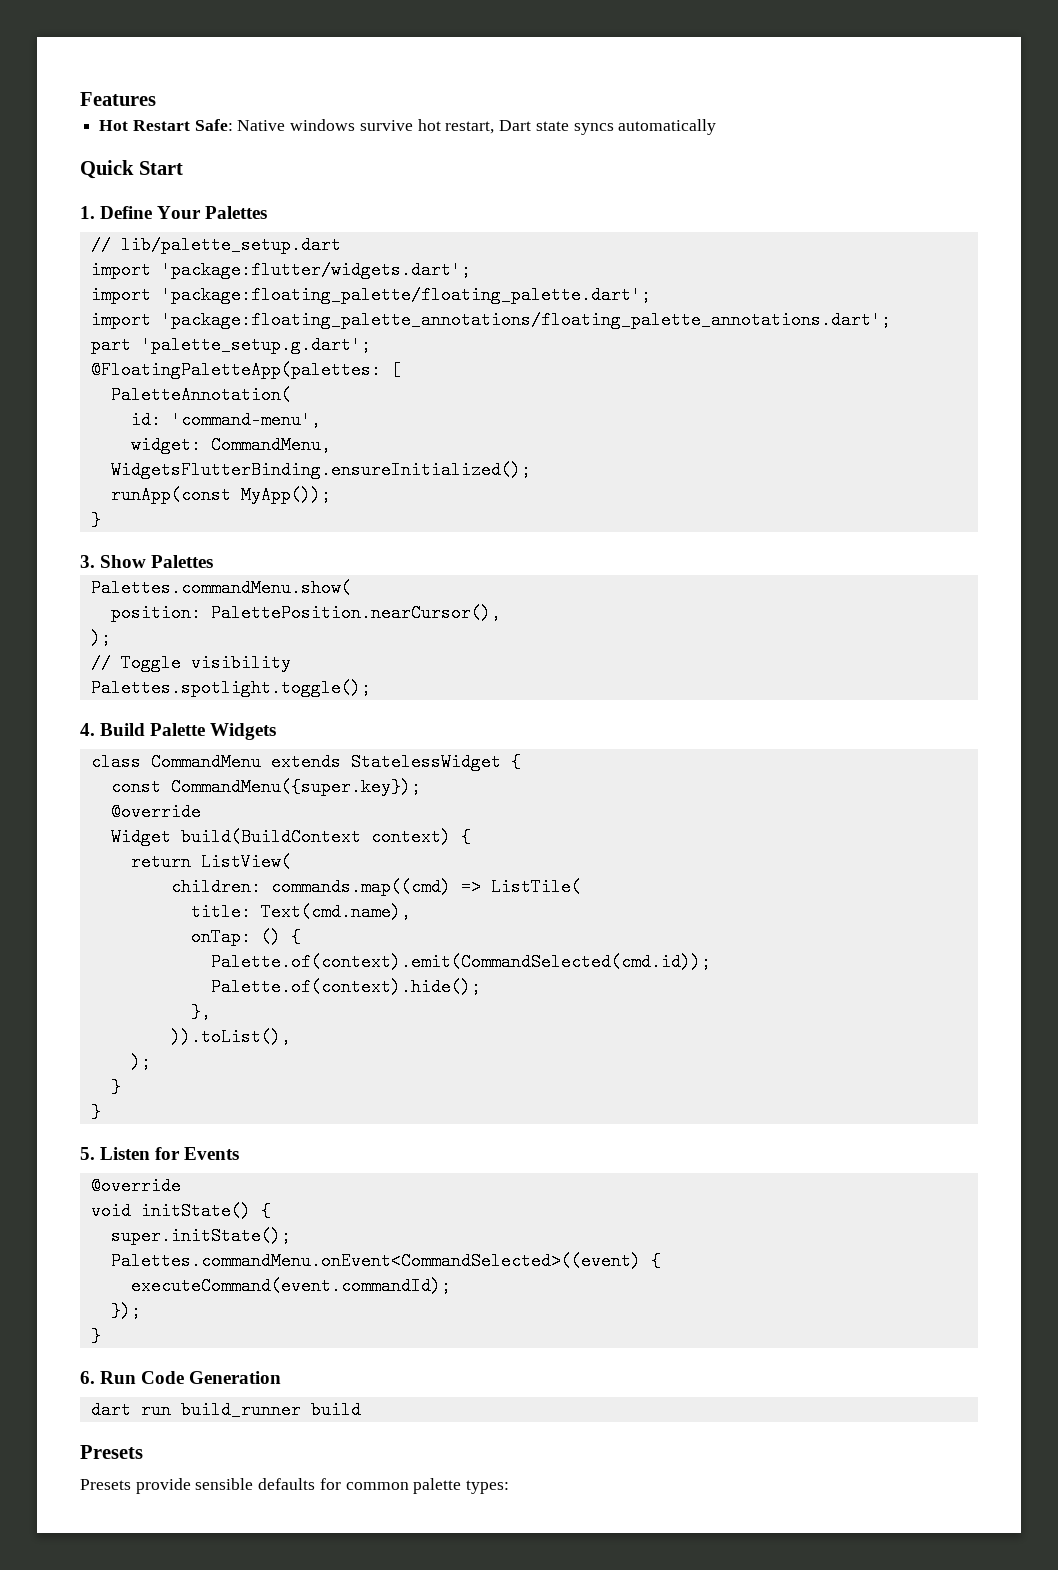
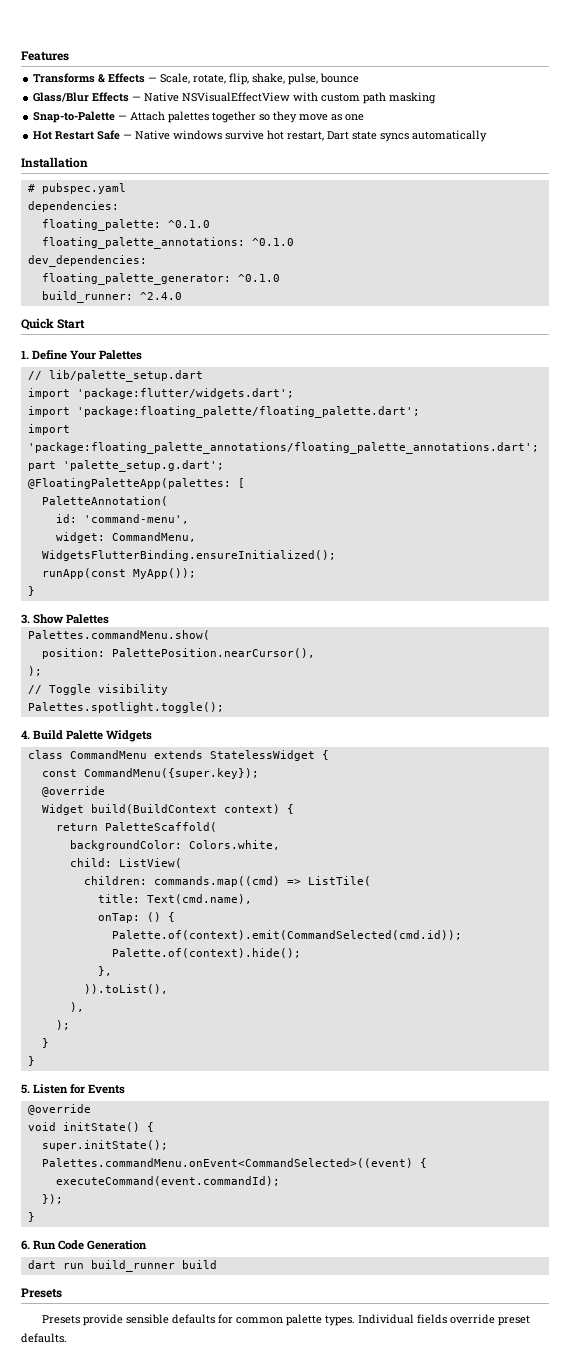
(156, 99) none -> [33,73,360,85] [33,92,437,104] [33,111,365,123] // Transforms & Effects — Scale, rotate, flip, shake, pulse, bounce // Glass/Blur Effects — Native NSVisualEffectView with custom path masking // Snap-to-Palette — Attach palettes together so they move as one
[194,119,233,131] Safe: -> [97,130,133,140] Safe —
(717, 127) none -> [21,157,88,168] [27,183,126,194] [27,201,119,212] [41,219,210,231] [41,237,294,249] [27,255,147,267] [41,273,280,285] [41,291,182,303] // Installation // # pubspec.yaml // dependencies: // floating_palette: ^0.1.0 // floating_palette_annotations: ^0.1.0 // dev_dependencies: // floating_palette_generator: ^0.1.0 // build_runner: ^2.4.0
(191, 862) none -> [104,822,217,832] [69,840,280,851] [69,858,112,867] PaletteScaffold( // backgroundColor: Colors.white, // child:
(291, 1037) none -> [69,1002,84,1012] // ),
[466,1480,510,1494] types: -> [324,1314,530,1326] [21,1333,67,1343] types. Individual fields override preset defaults.

